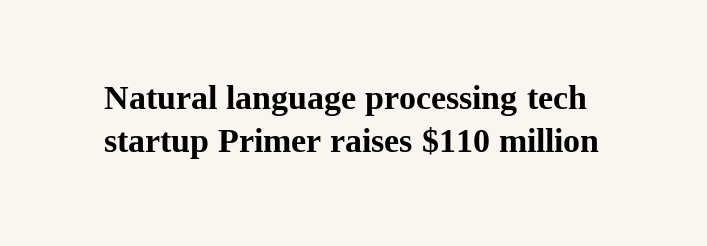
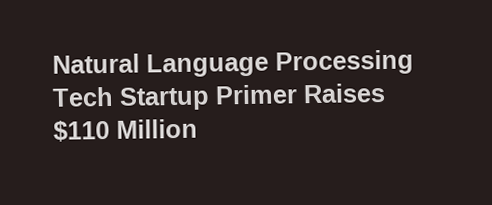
[226,85,587,116] [104,127,599,159] language processing tech startup Primer raises $110 million -> [146,49,414,78] [52,82,386,111] [53,118,198,142] Language Processing Tech Startup Primer Raises $110 Million

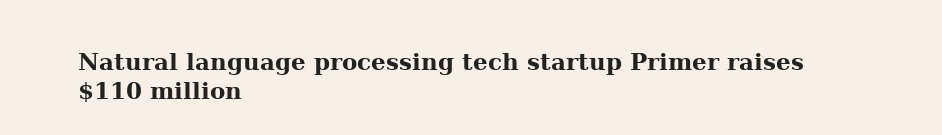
[146,49,414,78] [52,82,386,111] [53,118,198,142] Language Processing Tech Startup Primer Raises $110 Million -> [186,53,804,75] [78,82,242,102] language processing tech startup Primer raises $110 million

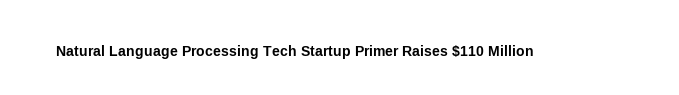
[186,53,804,75] [78,82,242,102] language processing tech startup Primer raises $110 million -> [109,45,534,59] Language Processing Tech Startup Primer Raises $110 Million

